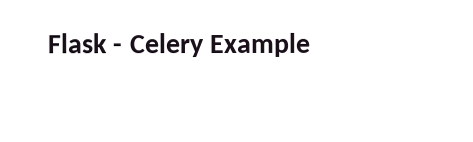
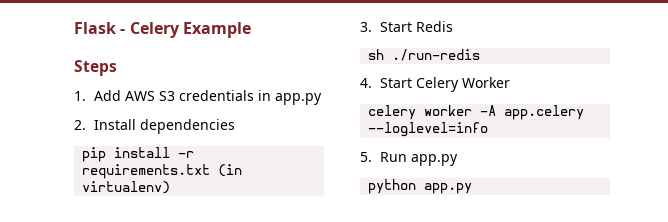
(311, 45) none -> [74,60,117,76] [74,90,323,105] [74,119,236,134] [82,147,195,162] [82,164,243,179] [82,181,171,194] [360,21,454,32] [368,49,481,61] [360,77,511,92] [368,105,585,120] [368,122,489,137] [360,152,459,166] [368,179,473,194] // Steps // 1. Add AWS S3 credentials in app.py // 2. Install dependencies // pip install -r requirements.txt (in virtualenv) // 3. Start Redis // sh ./run-redis // 4. Start Celery Worker // celery worker -A app.celery --loglevel=info // 5. Run app.py // python app.py

